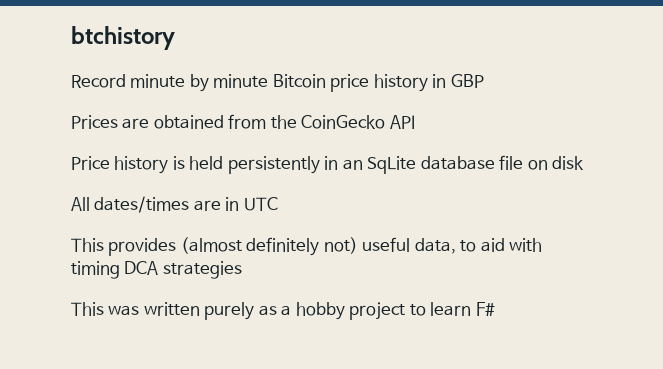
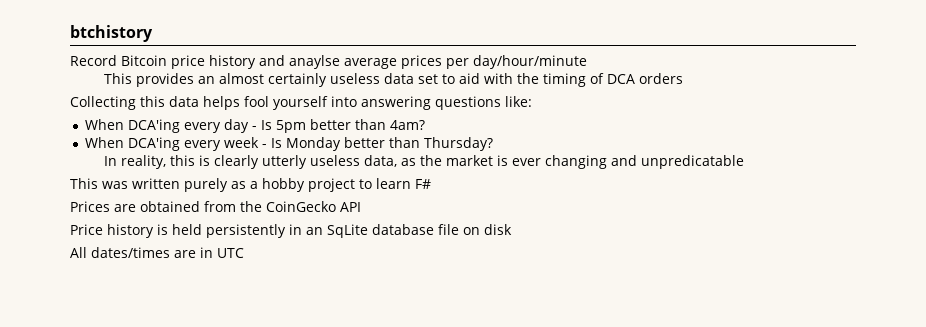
[130,74,484,92] minute by minute Bitcoin price history in GBP -> [121,55,587,69] [103,73,683,87] [70,96,532,110] [84,119,425,133] [84,137,493,151] [103,155,744,169] [70,178,431,192] Bitcoin price history and anaylse average prices per day/hour/minute // This provides an almost certainly useless data set to aid with the timing of DCA orders // Collecting this data helps fool yourself into answering questions like: // When DCA'ing every day - Is 5pm better than 4am? // When DCA'ing every week - Is Monday better than Thursday? // In reality, this is clearly utterly useless data, as the market is ever changing and unpredicatable // This was written purely as a hobby project to learn F#
[71,237,543,256] [71,261,242,279] [71,302,495,320] // This provides (almost definitely not) useful data, to aid with timing DCA strategies // This was written purely as a hobby project to learn F# -> (244, 253) none

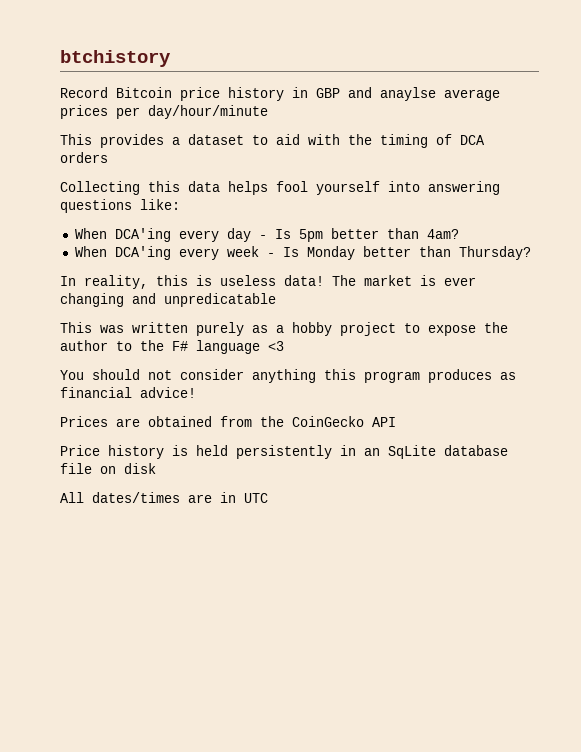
(256, 62) none -> [292,87,340,98] in GBP
[197,73,438,87] an almost certainly useless data set -> [172,134,244,145] a dataset
[213,155,442,169] clearly utterly useless data, as the -> [220,275,356,286] useless data! The
[376,178,431,189] learn F# -> [428,322,508,336] [60,340,284,354] [60,369,516,383] [60,387,196,398] expose the author to the F# language <3 // You should not consider anything this program produces as financial advice!

